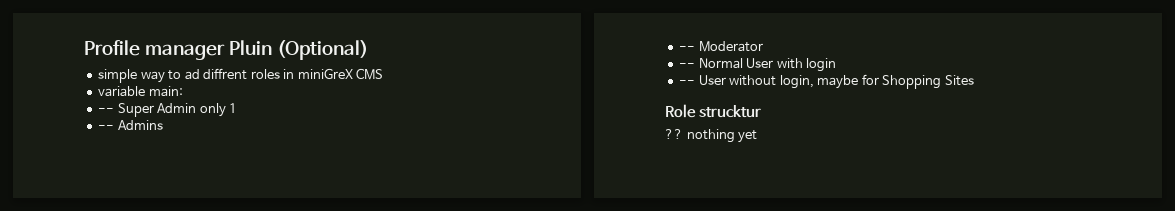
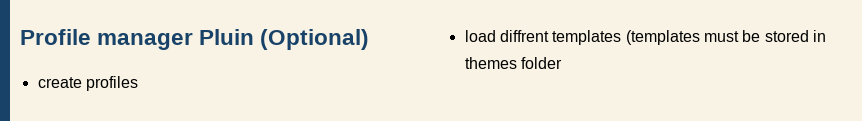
[98,68,384,83] [98,86,183,97] [98,103,238,117] [98,120,163,130] [679,41,763,52] [679,58,837,72] [679,74,974,89] [665,104,761,118] [665,129,758,143] simple way to ad diffrent roles in miniGreX CMS // variable main: // -- Super Admin only 1 // -- Admins // -- Moderator // -- Normal User with login // -- User without login, maybe for Shopping Sites // Role strucktur // ?? nothing yet -> [37,76,138,91] [464,30,826,45] [464,57,562,69] create profiles // load diffrent templates (templates must be stored in themes folder

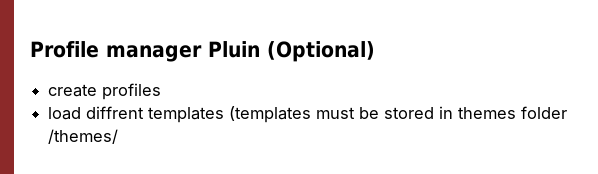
(562, 63) none -> [48,129,119,144] /themes/

